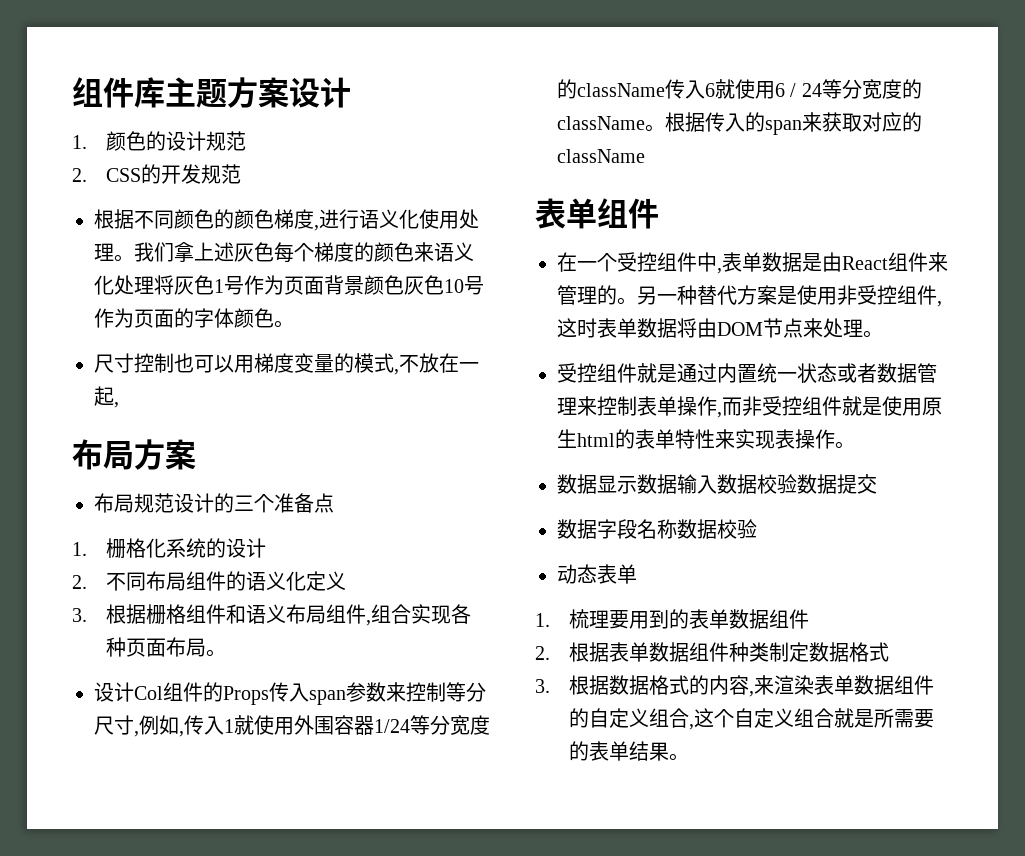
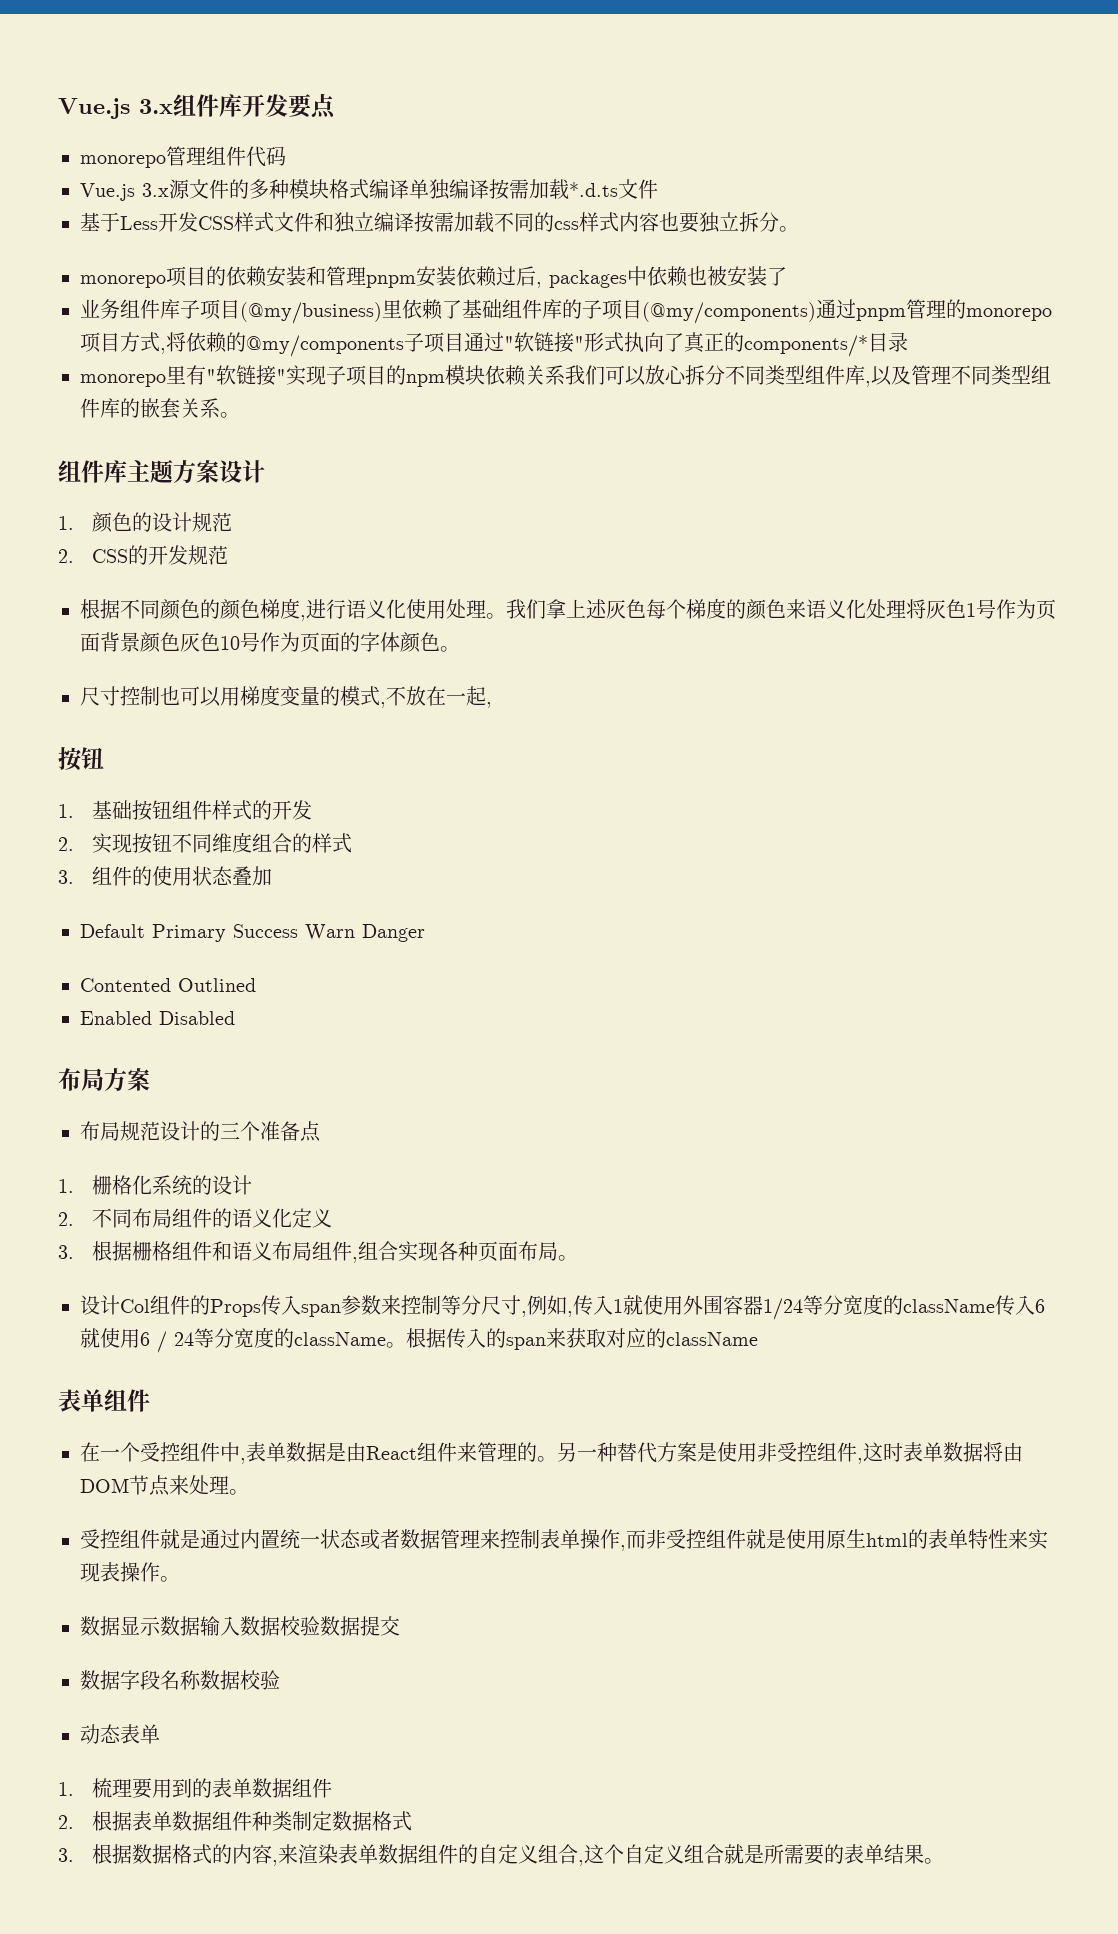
(72, 92) none -> [58,93,336,119] [80,146,286,168] [80,179,658,201] [80,212,799,233] [80,266,787,288] [80,299,1052,324] [80,332,908,357] [80,365,1051,387] [80,398,240,419] Vue.js 3.x组件库开发要点 // monorepo管理组件代码 // Vue.js 3.x源文件的多种模块格式编译单独编译按需加载*.d.ts文件 // 基于Less开发CSS样式文件和独立编译按需加载不同的css样式内容也要独立拆分。 // monorepo项目的依赖安装和管理pnpm安装依赖过后, packages中依赖也被安装了 // 业务组件库子项目(@my/business)里依赖了基础组件库的子项目(@my/components)通过pnpm管理的monorepo项目方式,将依赖的@my/components子项目通过"软链接"形式执向了真正的components/*目录 // monorepo里有"软链接"实现子项目的npm模块依赖关系我们可以放心拆分不同类型组件库,以及管理不同类型组件库的嵌套关系。 //
(119, 405) none -> [58,747,104,771] [58,800,312,821] [58,832,352,854] [58,866,272,886] [80,924,425,942] [80,978,256,992] [80,1011,235,1025] // 按钮 // 1.基础按钮组件样式的开发 // 2.实现按钮不同维度组合的样式 // 3.组件的使用状态叠加 // Default Primary Success Warn Danger // Contented Outlined // Enabled Disabled

